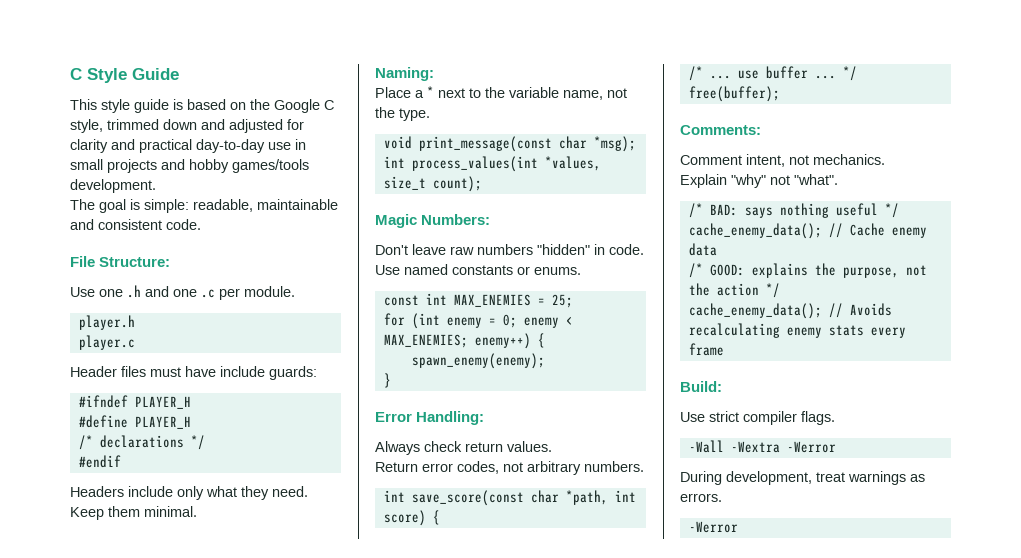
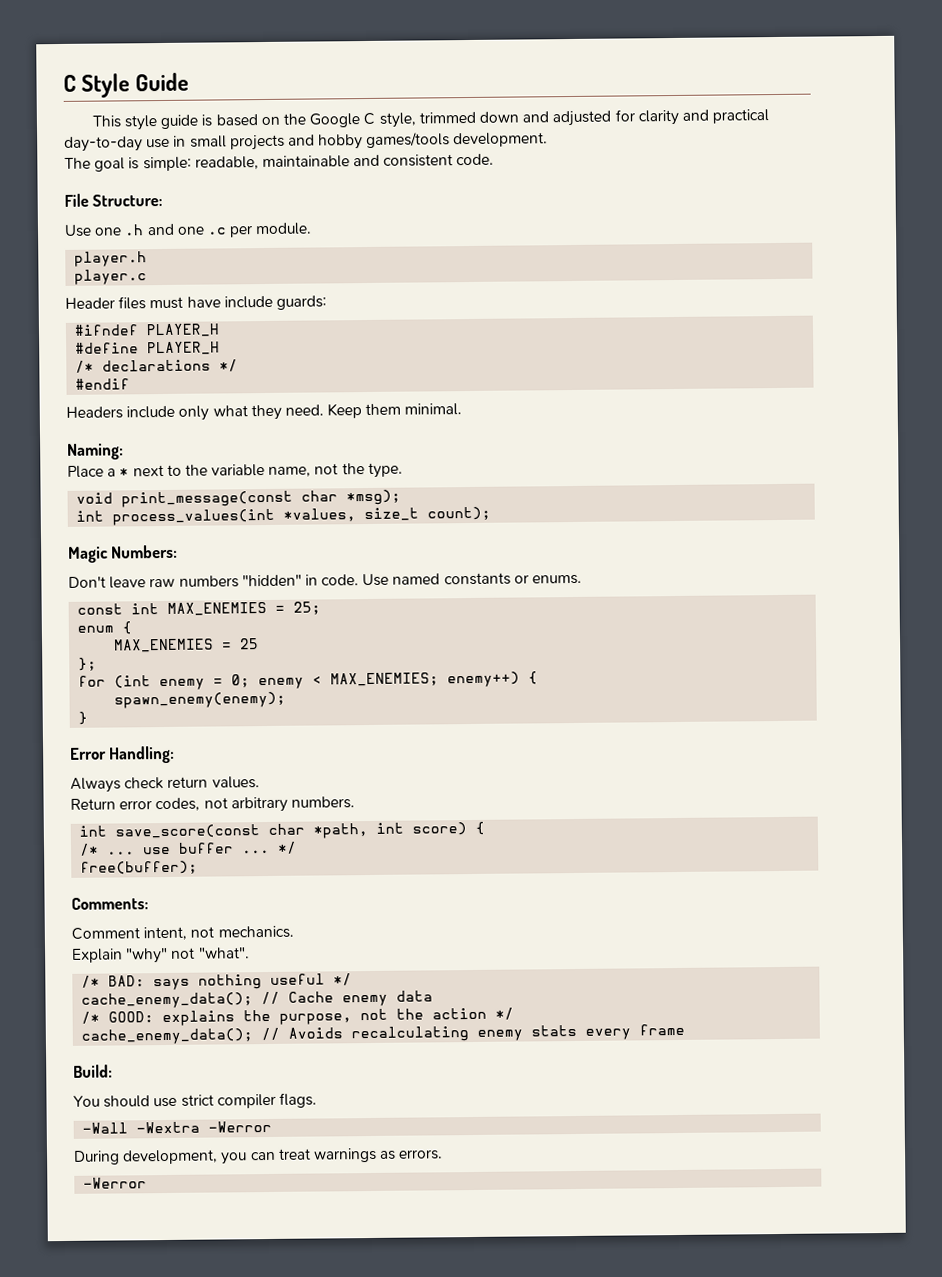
(573, 301) none -> [77,621,133,635] [113,638,260,653] [78,657,98,671] // enum { // MAX_ENEMIES = 25 // };
[680,412,705,422] Use -> [73,1095,178,1108] You should use
(812, 478) none -> [221,1151,276,1165] you can

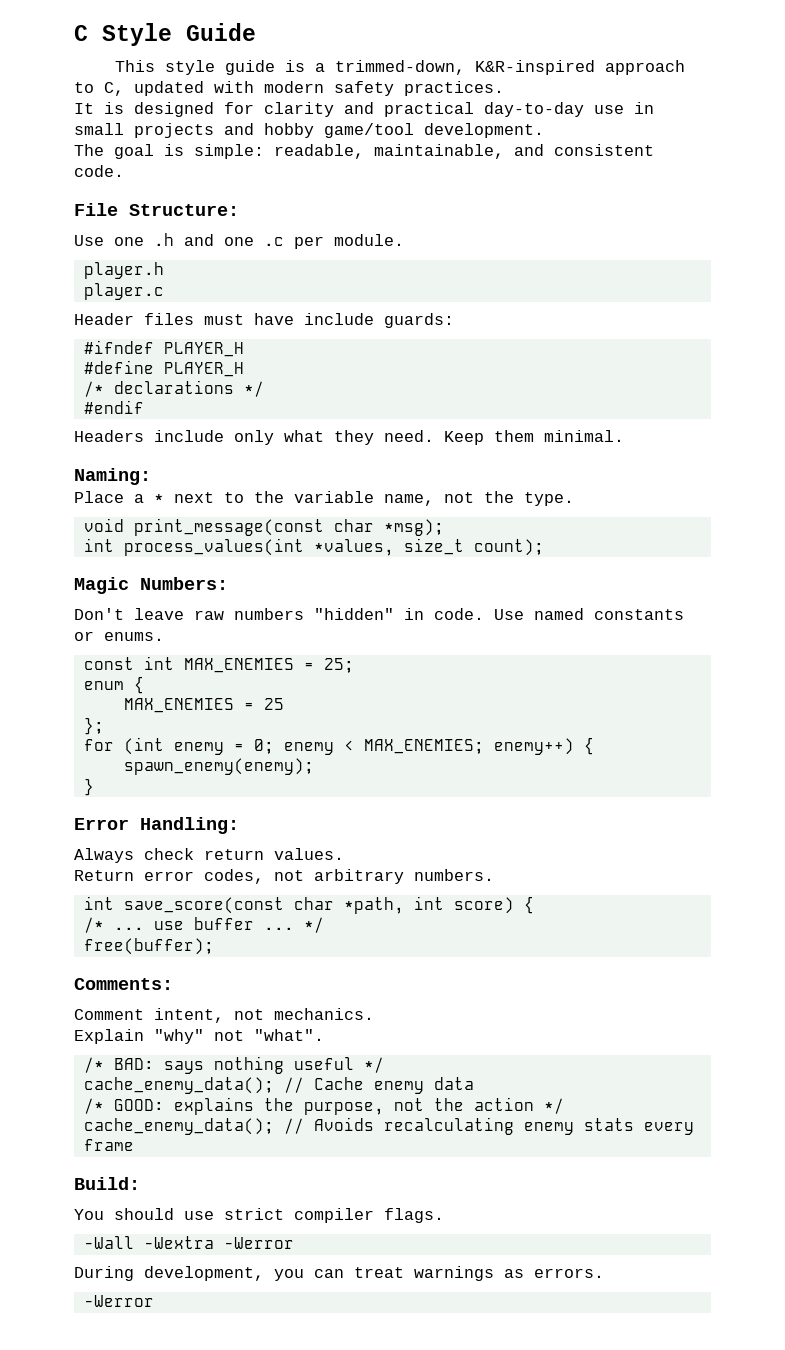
[215,110,612,128] based on the Google C style, trimmed down and adjusted -> [315,60,686,75] [74,81,504,96] [74,102,214,117] a trimmed-down, K&R-inspired approach to C, updated with modern safety practices. // It is designed
[366,132,451,149] games/tools -> [324,123,414,138] game/tool
[261,155,350,169] maintainable -> [374,144,504,159] maintainable,

